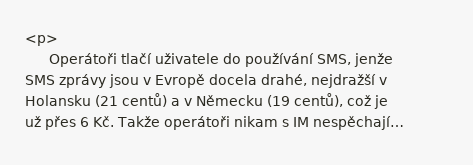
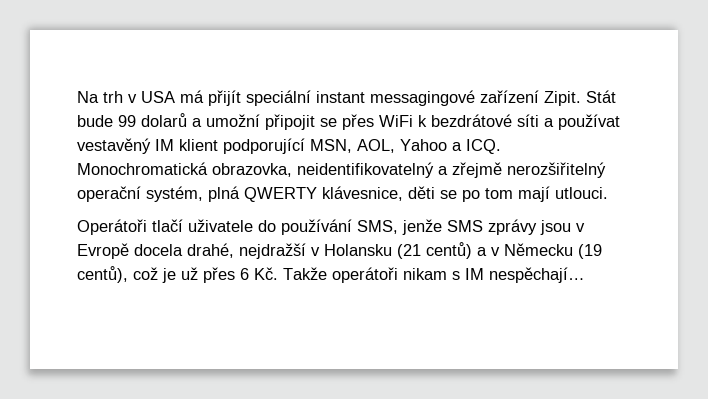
[25,35,58,46] <p> -> [77,90,616,106] [77,113,620,130] [77,138,501,154] [77,162,606,178] [77,186,608,202] Na trh v USA má přijít speciální instant messagingové zařízení Zipit. Stát bude 99 dolarů a umožní připojit se přes WiFi k bezdrátové síti a používat vestavěný IM klient podporující MSN, AOL, Yahoo a ICQ. Monochromatická obrazovka, neidentifikovatelný a zřejmě nerozšiřitelný operační systém, plná QWERTY klávesnice, děti se po tom mají utlouci.

